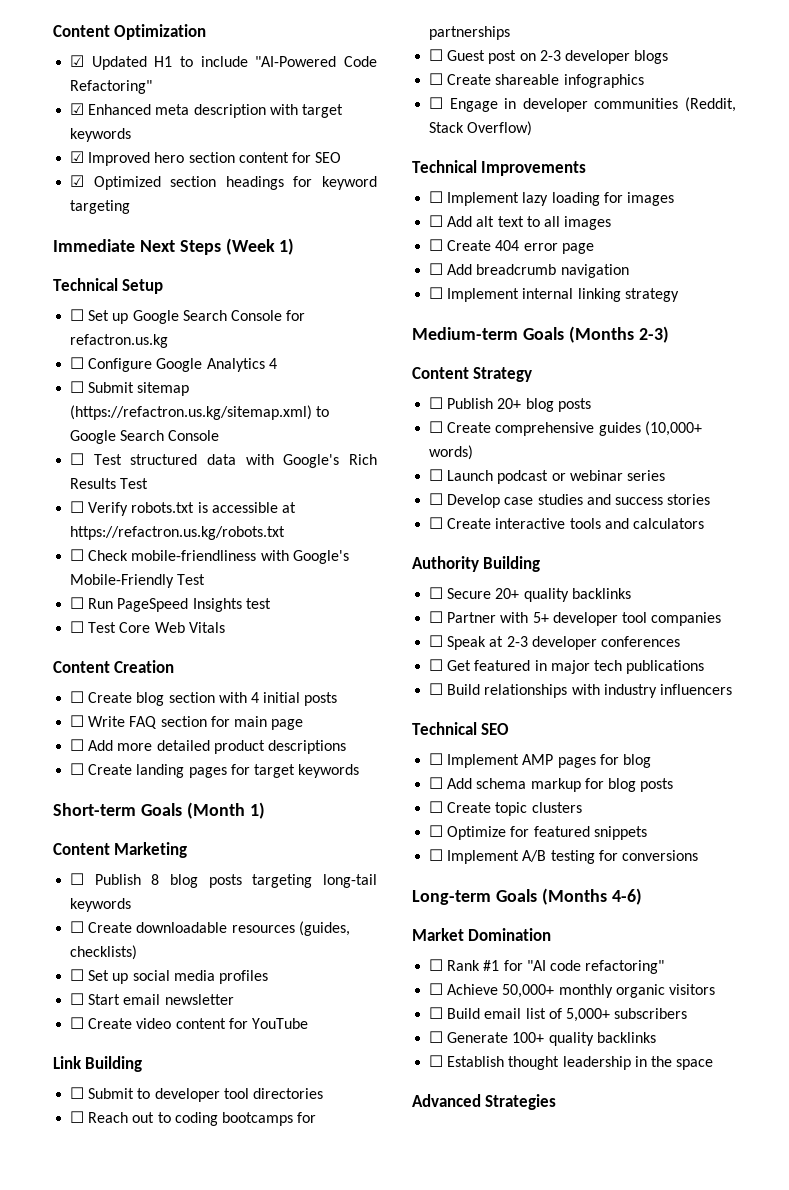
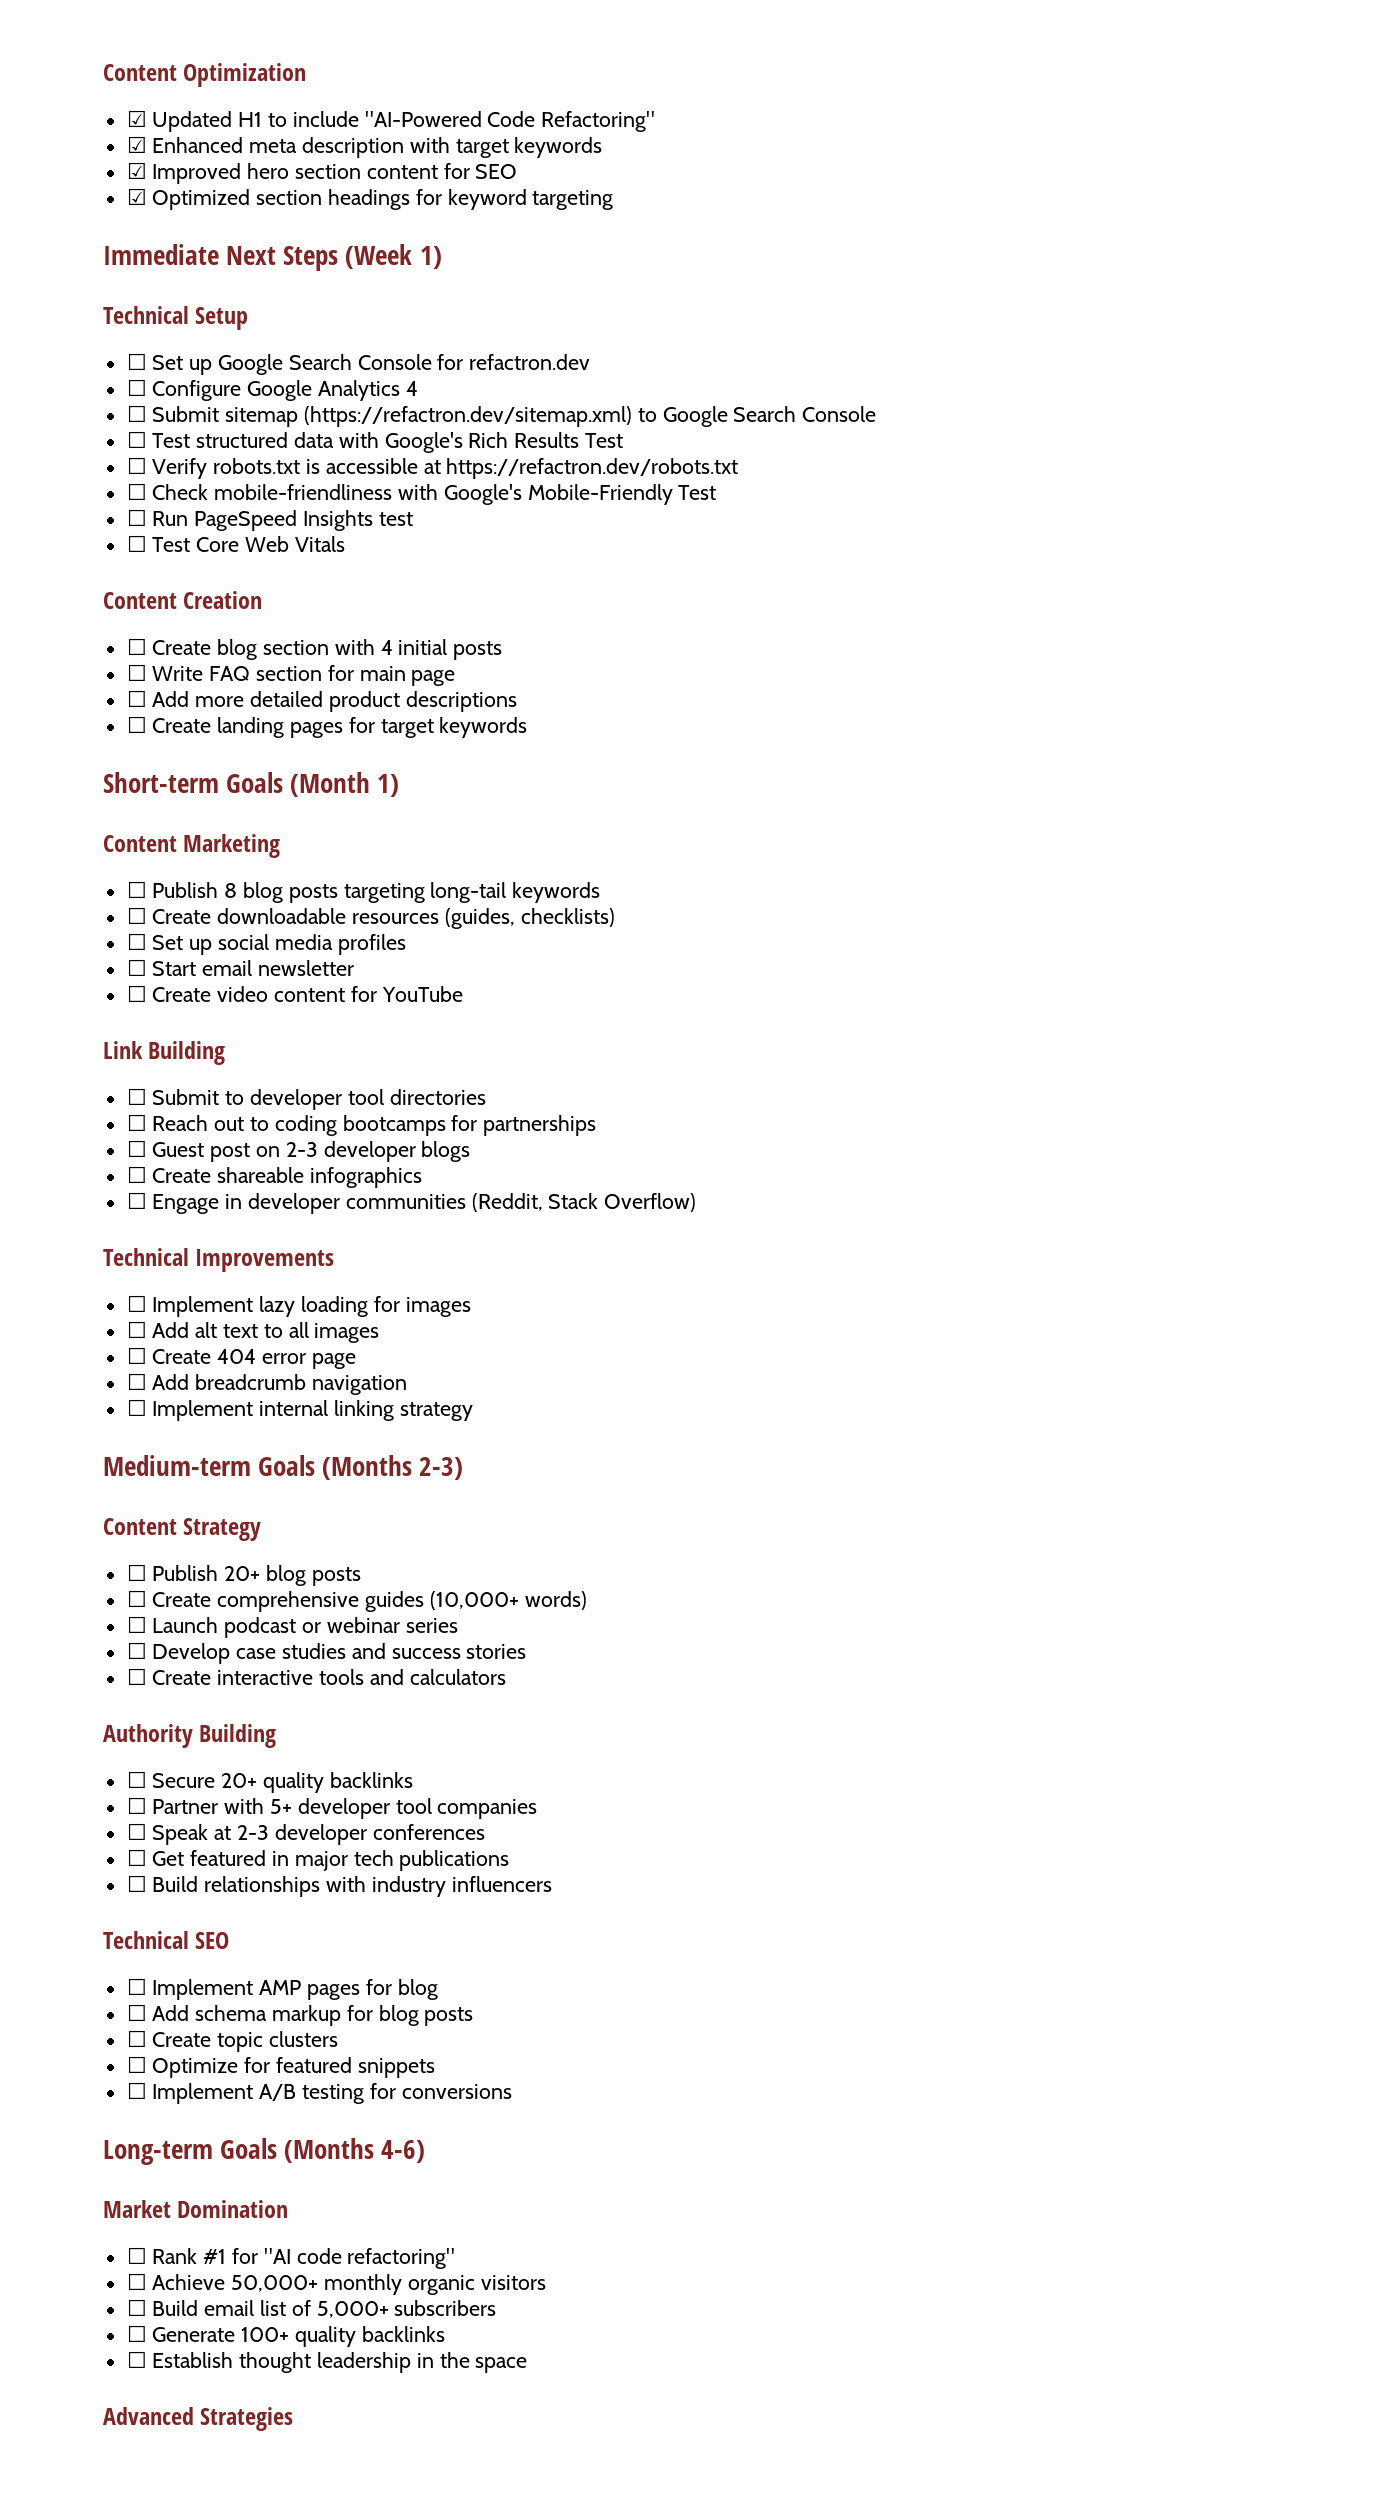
[70,334,169,348] refactron.us.kg -> [469,354,591,370] refactron.dev
[70,405,313,420] (https://refactron.us.kg/sitemap.xml) -> [304,406,633,427] (https://refactron.dev/sitemap.xml)
[70,526,286,540] https://refactron.us.kg/robots.txt -> [446,458,739,479] https://refactron.dev/robots.txt

